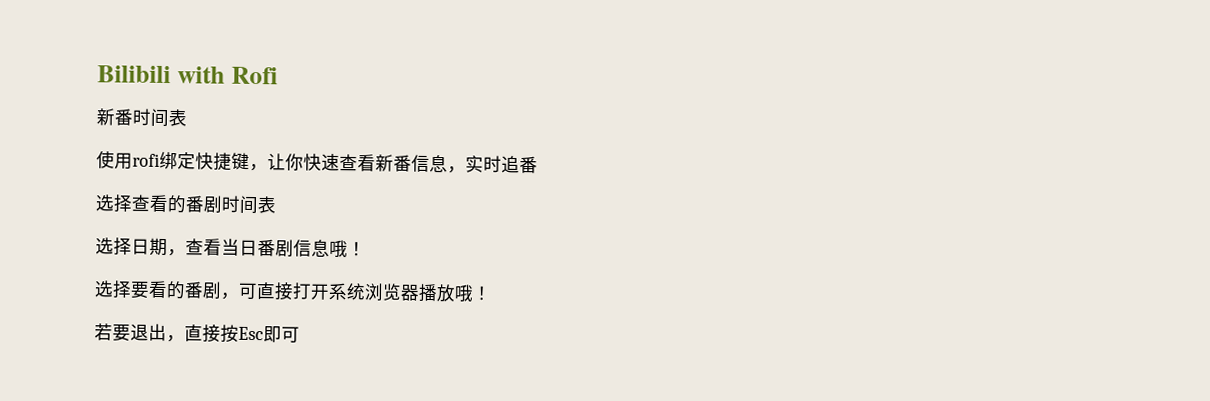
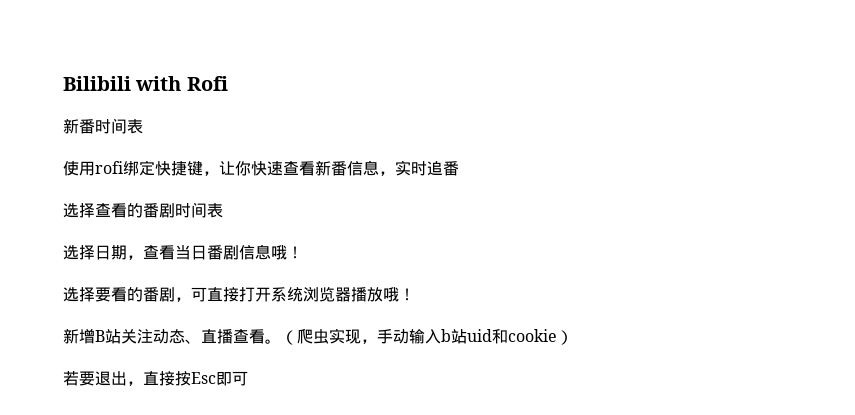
(492, 293) none -> [63,328,573,345] // 新增B站关注动态、直播查看。（爬虫实现，手动输入b站uid和cookie）

